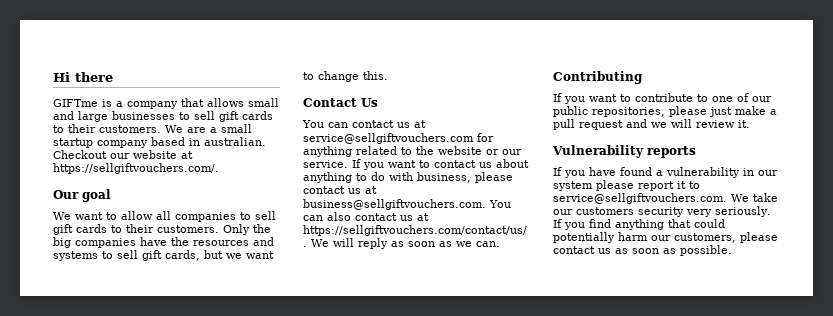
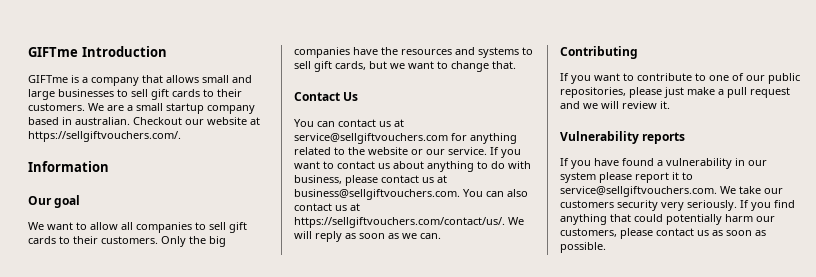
[53,72,113,82] Hi there -> [28,46,167,57] GIFTme Introduction
(219, 168) none -> [28,161,109,172] // Information
[363,71,388,80] this. -> [492,61,516,69] that.

